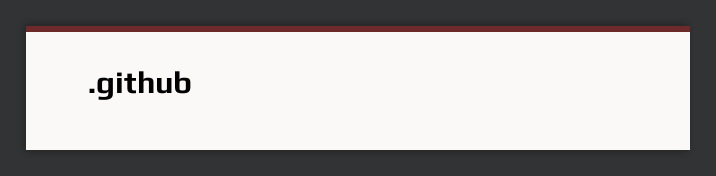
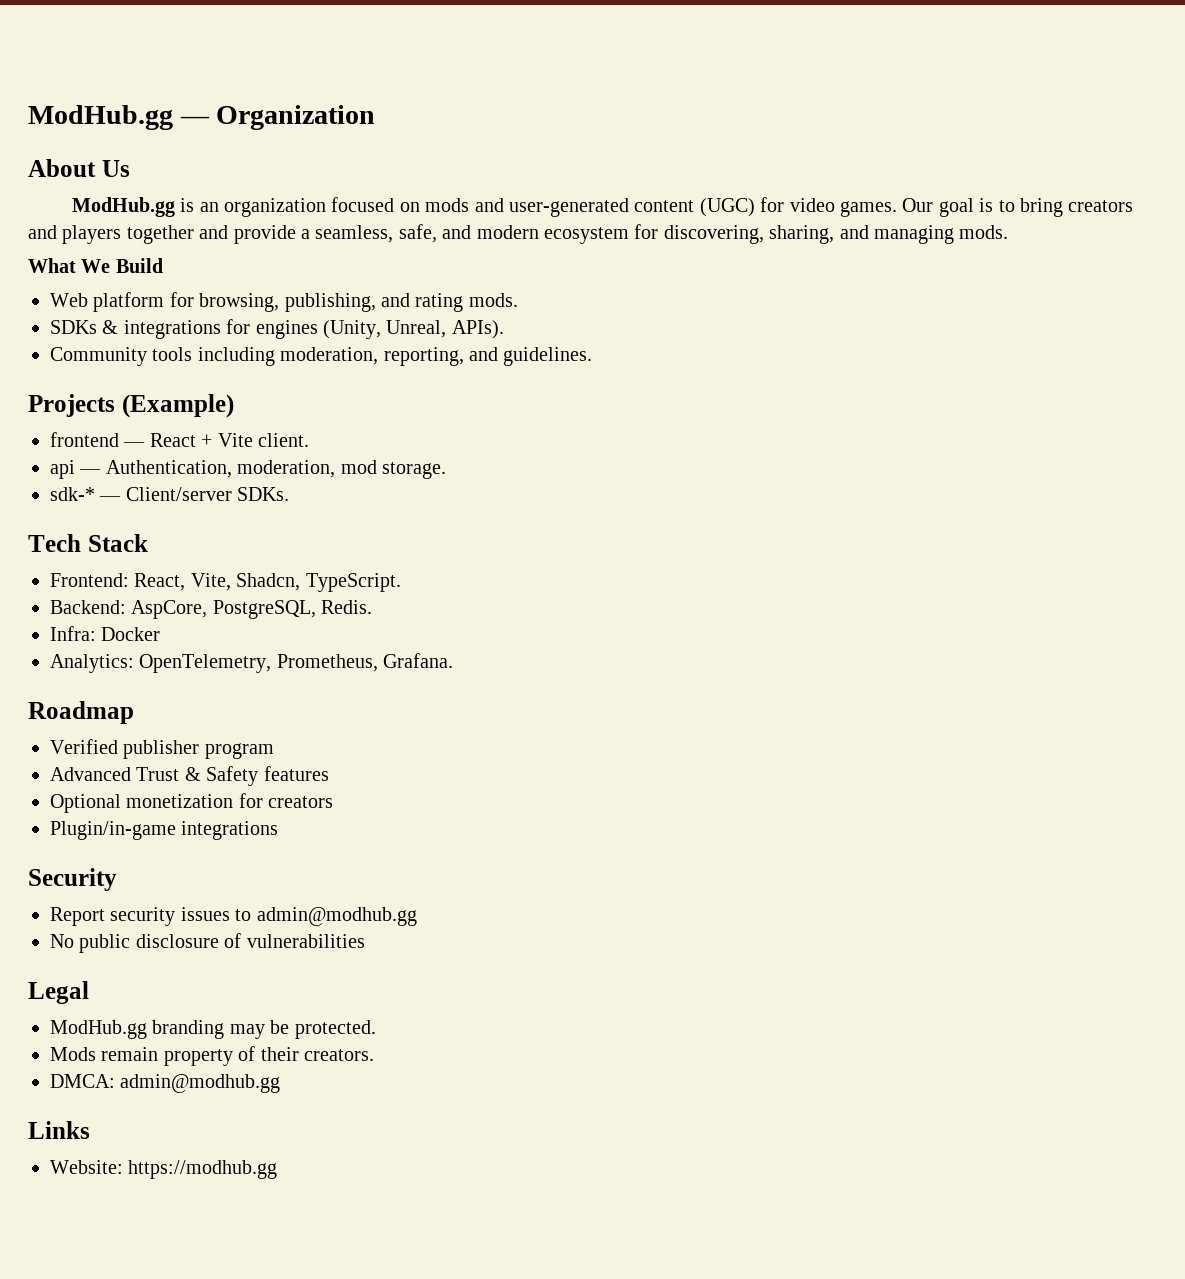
[88,71,192,100] .github -> [28,105,376,130] [28,159,130,177] [71,197,1134,217] [28,224,1009,244] [28,258,163,273] [50,292,518,312] [50,319,504,339] [50,347,593,366] [28,394,234,418] [50,432,309,447] [50,460,446,479] [50,487,290,501] [28,534,148,552] [50,573,401,592] [50,600,373,619] [50,626,161,641] [50,653,454,673] [28,701,134,724] [50,739,274,759] [50,766,329,786] [50,793,334,813] [50,821,279,840] [28,868,117,891] [50,907,417,926] [50,933,365,953] [28,981,89,1004] [50,1020,376,1039] [50,1046,374,1066] [50,1074,281,1093] [28,1121,90,1139] [50,1160,278,1179] ModHub.gg — Organization // About Us // ModHub.gg is an organization focused on mods and user‑generated content (UGC) for video games. Our goal is to bring creators and players together and provide a seamless, safe, and modern ecosystem for discovering, sharing, and managing mods. // What We Build // Web platform for browsing, publishing, and rating mods. // SDKs & integrations for engines (Unity, Unreal, APIs). // Community tools including moderation, reporting, and guidelines. // Projects (Example) // frontend — React + Vite client. // api — Authentication, moderation, mod storage. // sdk-* — Client/server SDKs. // Tech Stack // Frontend: React, Vite, Shadcn, TypeScript. // Backend: AspCore, PostgreSQL, Redis. // Infra: Docker // Analytics: OpenTelemetry, Prometheus, Grafana. // Roadmap // Verified publisher program // Advanced Trust & Safety features // Optional monetization for creators // Plugin/in‑game integrations // Security // Report security issues to admin@modhub.gg // No public disclosure of vulnerabilities // Legal // ModHub.gg branding may be protected. // Mods remain property of their creators. // DMCA: admin@modhub.gg // Links // Website: https://modhub.gg

